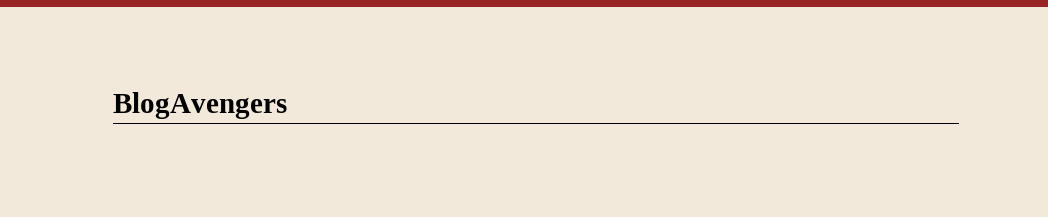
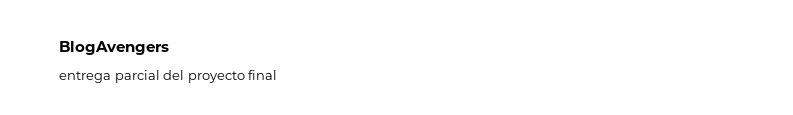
(287, 105) none -> [59,70,278,83] // entrega parcial del proyecto final

